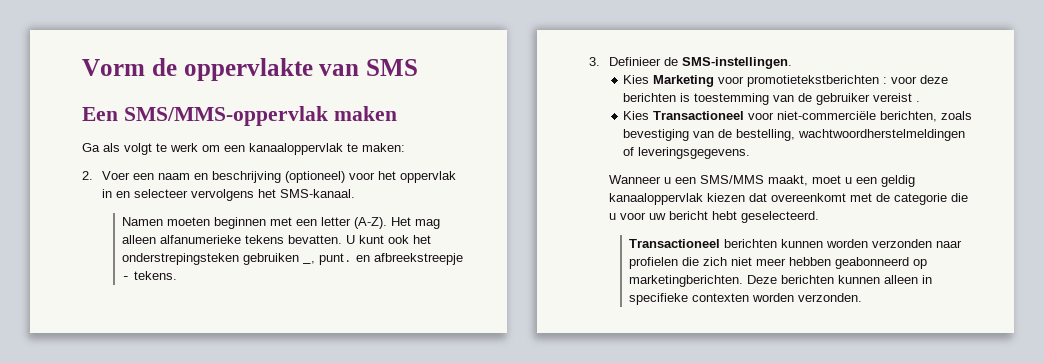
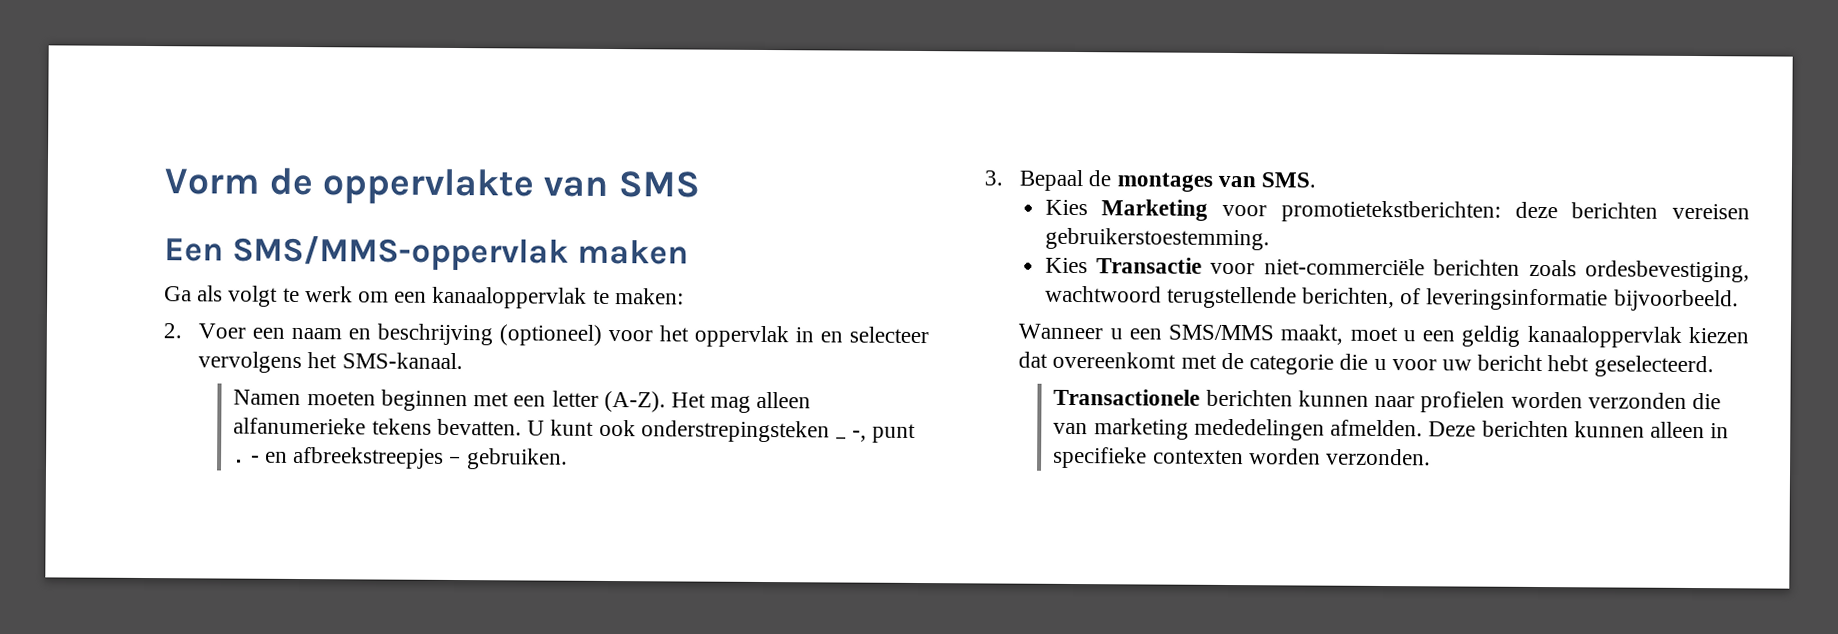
[413,235,432,244] [122,253,464,265] [122,271,178,280] [589,57,793,69] [623,75,949,87] [623,93,921,105] [623,111,745,120] het onderstrepingsteken gebruiken _, punt. en afbreekstreepje - tekens. // 3. Definieer de SMS-instellingen. // Kies Marketing voor promotietekstberichten : voor deze berichten is toestemming van de gebruiker vereist . // Kies Transactioneel -> [640,420,917,443] [233,446,568,470] [984,169,1317,192] [1044,199,1750,223] [1044,227,1270,251] [1044,257,1202,274] onderstrepingsteken _ -, punt . - en afbreekstreepjes - gebruiken. // 3. Bepaal de montages van SMS. // Kies Marketing voor promotietekstberichten: deze berichten vereisen gebruikerstoestemming. // Kies Transactie
[880,111,973,122] [623,129,966,141] [623,147,751,159] berichten, zoals bevestiging van de bestelling, wachtwoordherstelmeldingen of leveringsgegevens. -> [1433,259,1750,283] [1044,285,1739,312] berichten zoals ordesbevestiging, wachtwoord terugstellende berichten, of leveringsinformatie bijvoorbeeld.
[629,239,963,248] [629,257,928,269] [629,275,744,287] Transactioneel berichten kunnen worden verzonden naar profielen die zich niet meer hebben geabonneerd op marketingberichten. -> [1053,388,1721,413] [1053,418,1424,441] Transactionele berichten kunnen naar profielen worden verzonden die van marketing mededelingen afmelden.

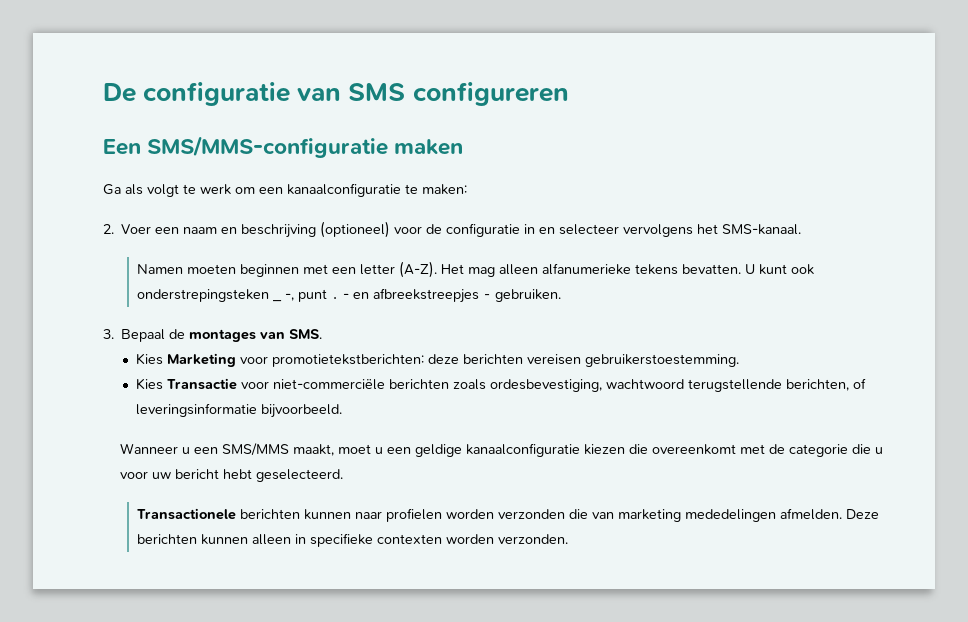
[164,167,535,205] Vorm de oppervlakte -> [103,82,291,106] De configuratie
(700, 184) none -> [412,82,569,106] configureren
[232,235,570,271] SMS/MMS-oppervlak -> [147,136,389,158] SMS/MMS-configuratie
[432,286,588,309] kanaaloppervlak -> [287,183,401,197] kanaalconfiguratie
[659,325,790,348] het oppervlak -> [426,223,521,237] de configuratie
[1461,325,1749,348] [1018,351,1049,368] geldig kanaaloppervlak kiezen dat -> [415,443,649,457] geldige kanaalconfiguratie kiezen die

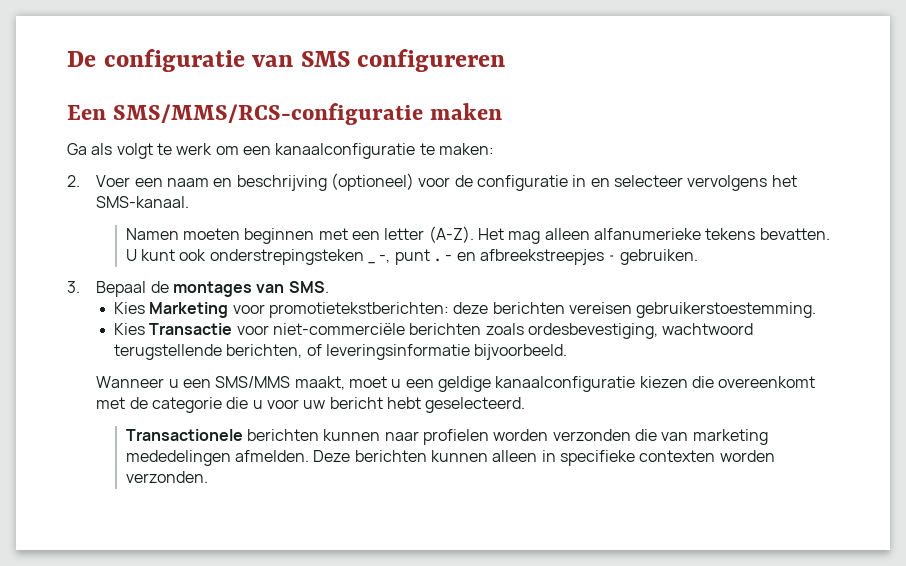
[147,136,389,158] SMS/MMS-configuratie -> [113,103,424,125] SMS/MMS/RCS-configuratie

